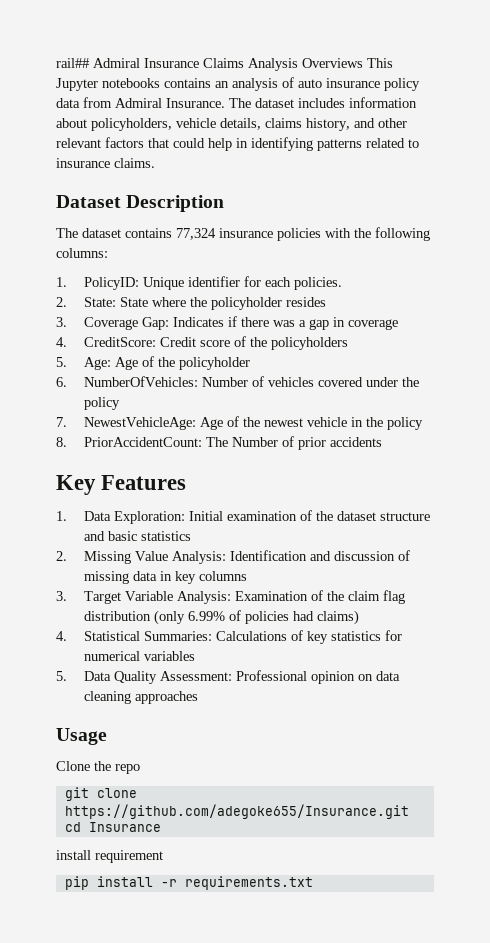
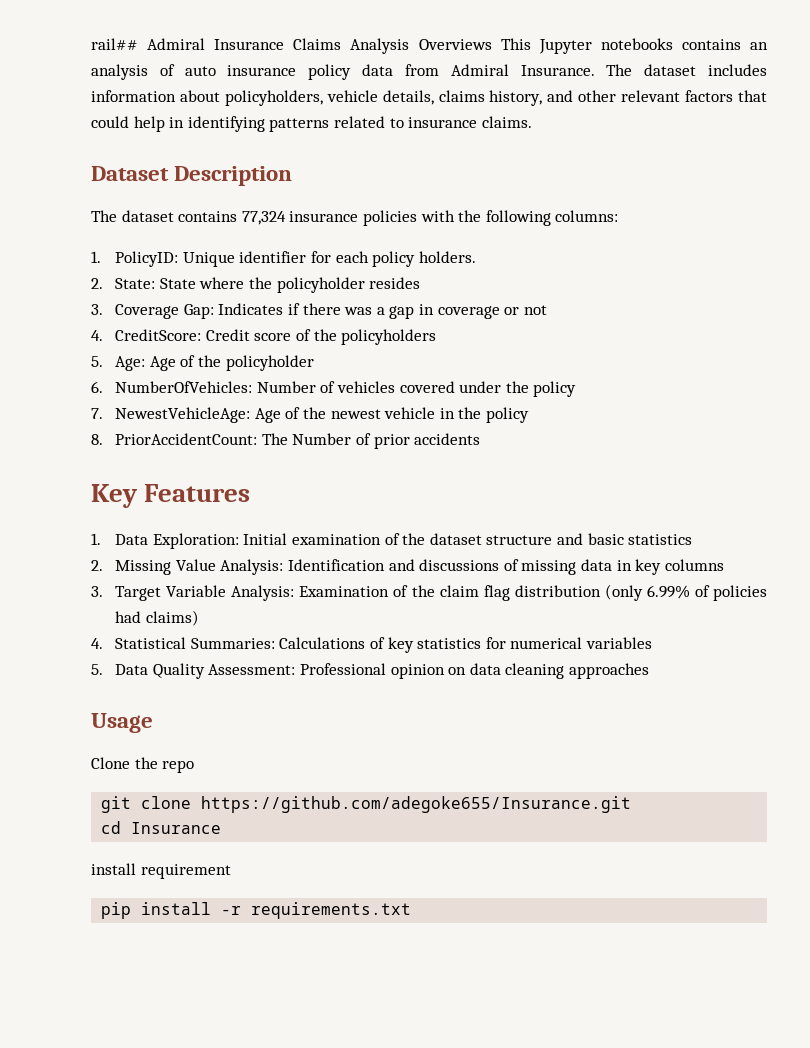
[294,277,343,290] policies. -> [372,251,476,267] policy holders.
(399, 324) none -> [504,305,547,315] or not
[334,551,396,561] discussion -> [419,559,500,571] discussions

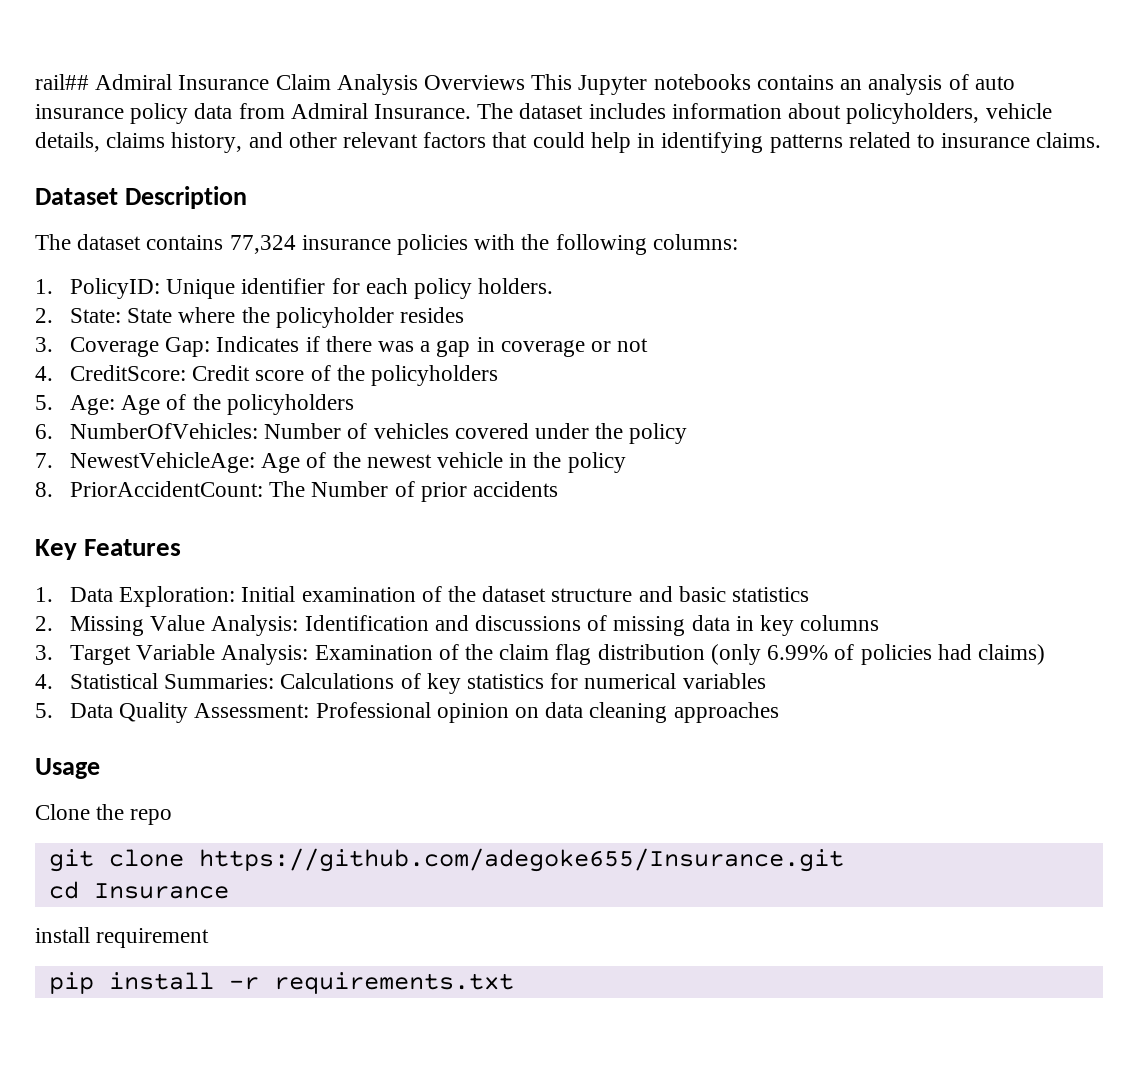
[293,38,342,50] Claims -> [275,74,331,90] Claim
[225,355,314,371] policyholder -> [226,394,354,415] policyholders

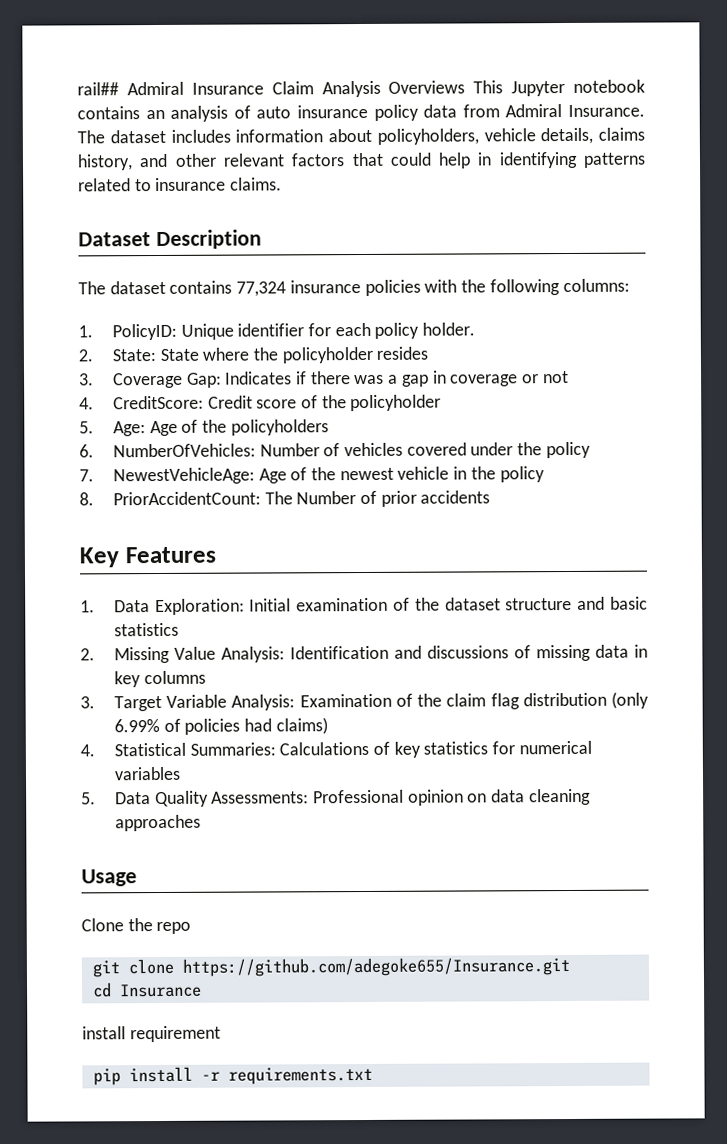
[653,74,751,90] notebooks -> [573,79,645,93] notebook
[478,278,554,294] holders. -> [422,322,476,336] holder.
[371,365,499,386] policyholders -> [350,394,442,412] policyholder
[194,703,310,718] Assessment: -> [211,791,310,804] Assessments:

